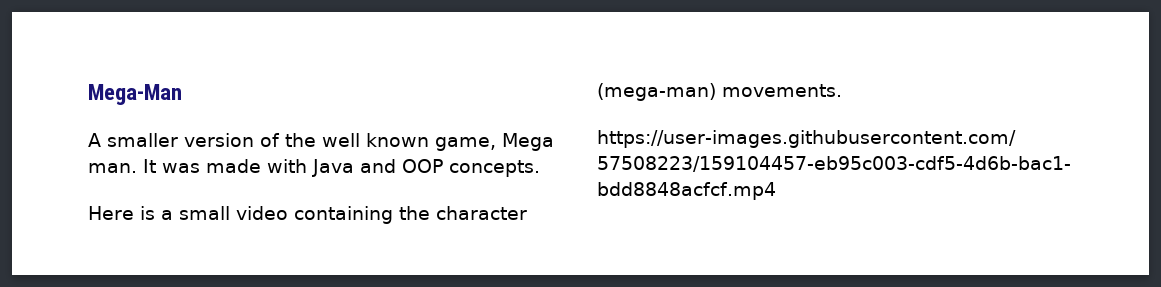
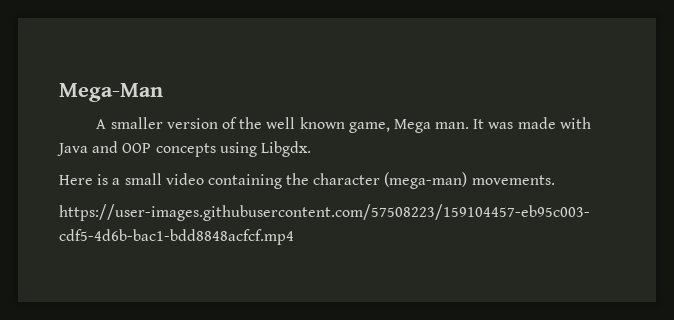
[449,160,540,177] concepts. -> [155,141,311,157] concepts using Libgdx.

